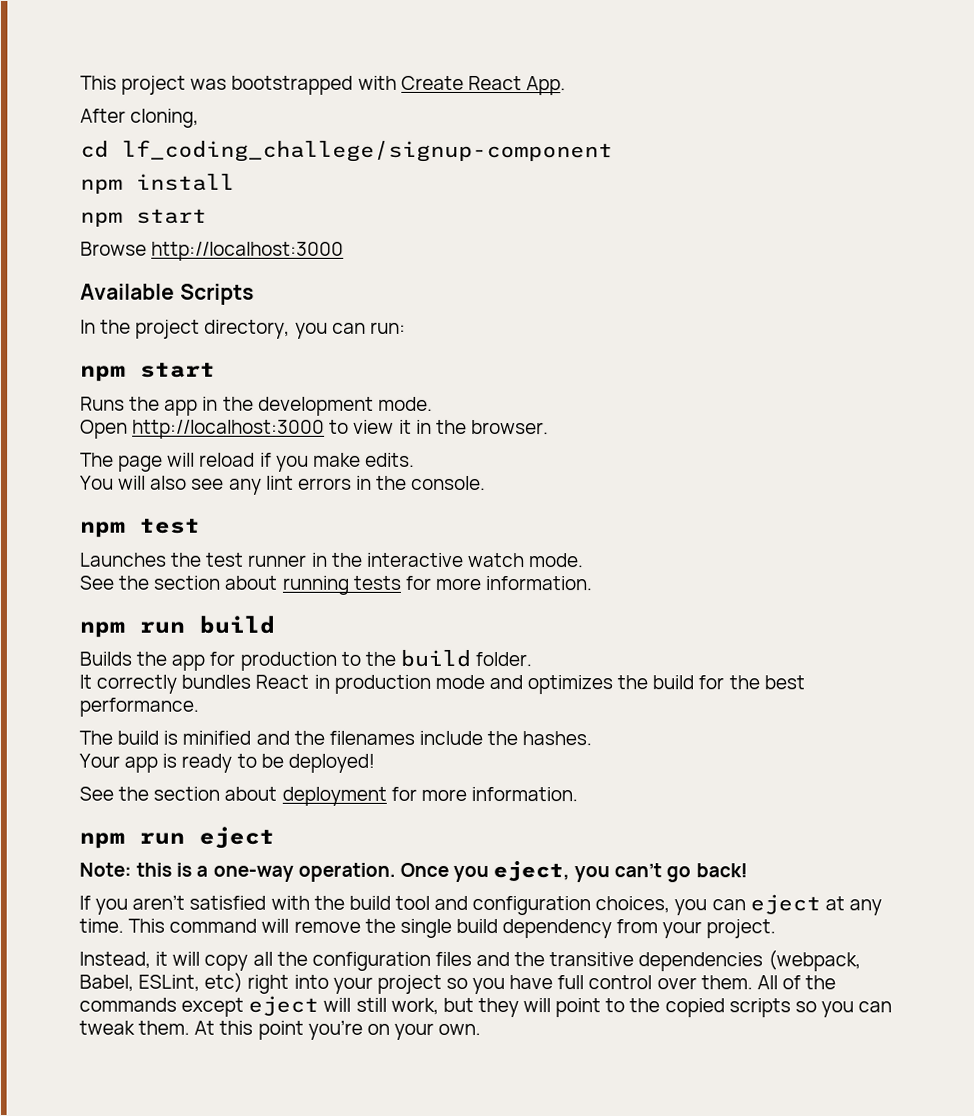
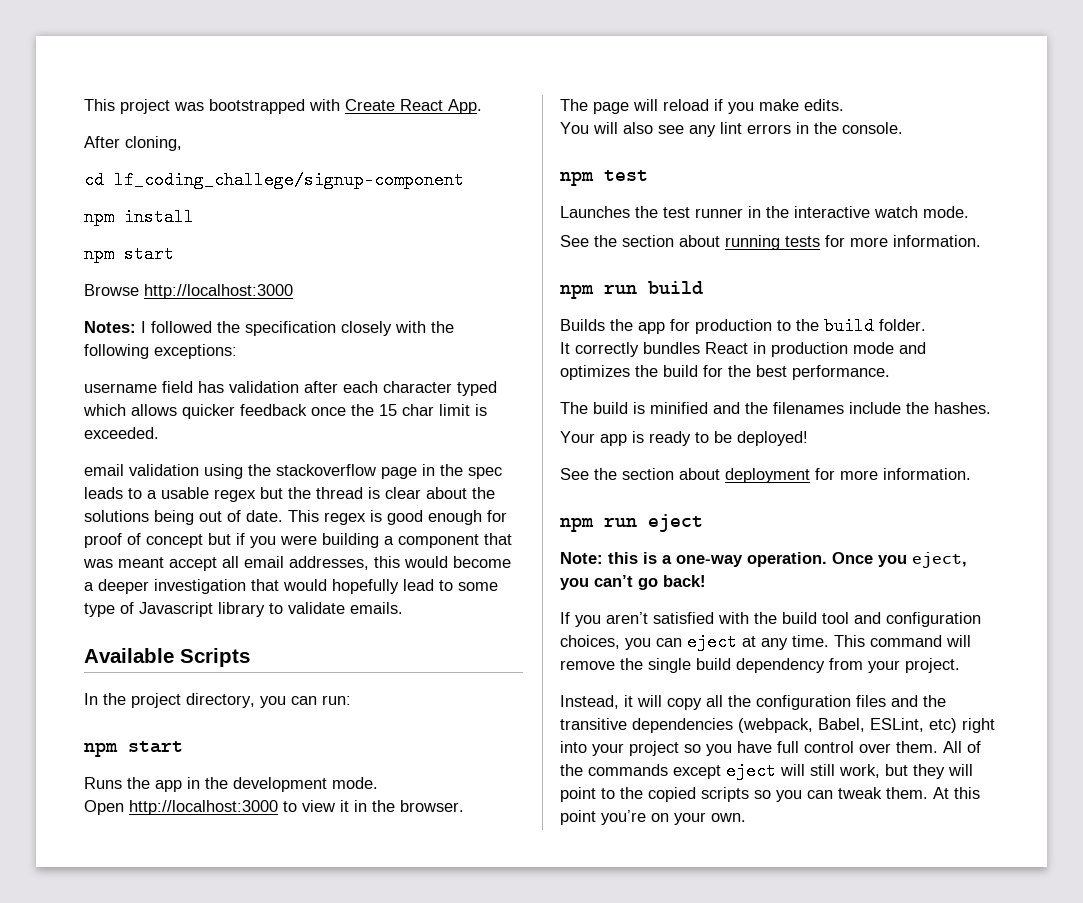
(345, 251) none -> [84,321,454,336] [84,344,237,359] [84,381,497,396] [83,404,487,419] [84,427,159,439] [84,464,502,479] [84,487,495,502] [84,510,507,525] [84,533,512,548] [83,556,511,571] [84,579,498,594] [84,602,403,617] // Notes: I followed the specification closely with the following exceptions: // username field has validation after each character typed which allows quicker feedback once the 15 char limit is exceeded. // email validation using the stackoverflow page in the spec leads to a usable regex but the thread is clear about the solutions being out of date. This regex is good enough for proof of concept but if you were building a component that was meant accept all email addresses, this would become a deeper investigation that would hopefully lead to some type of Javascript library to validate emails.

